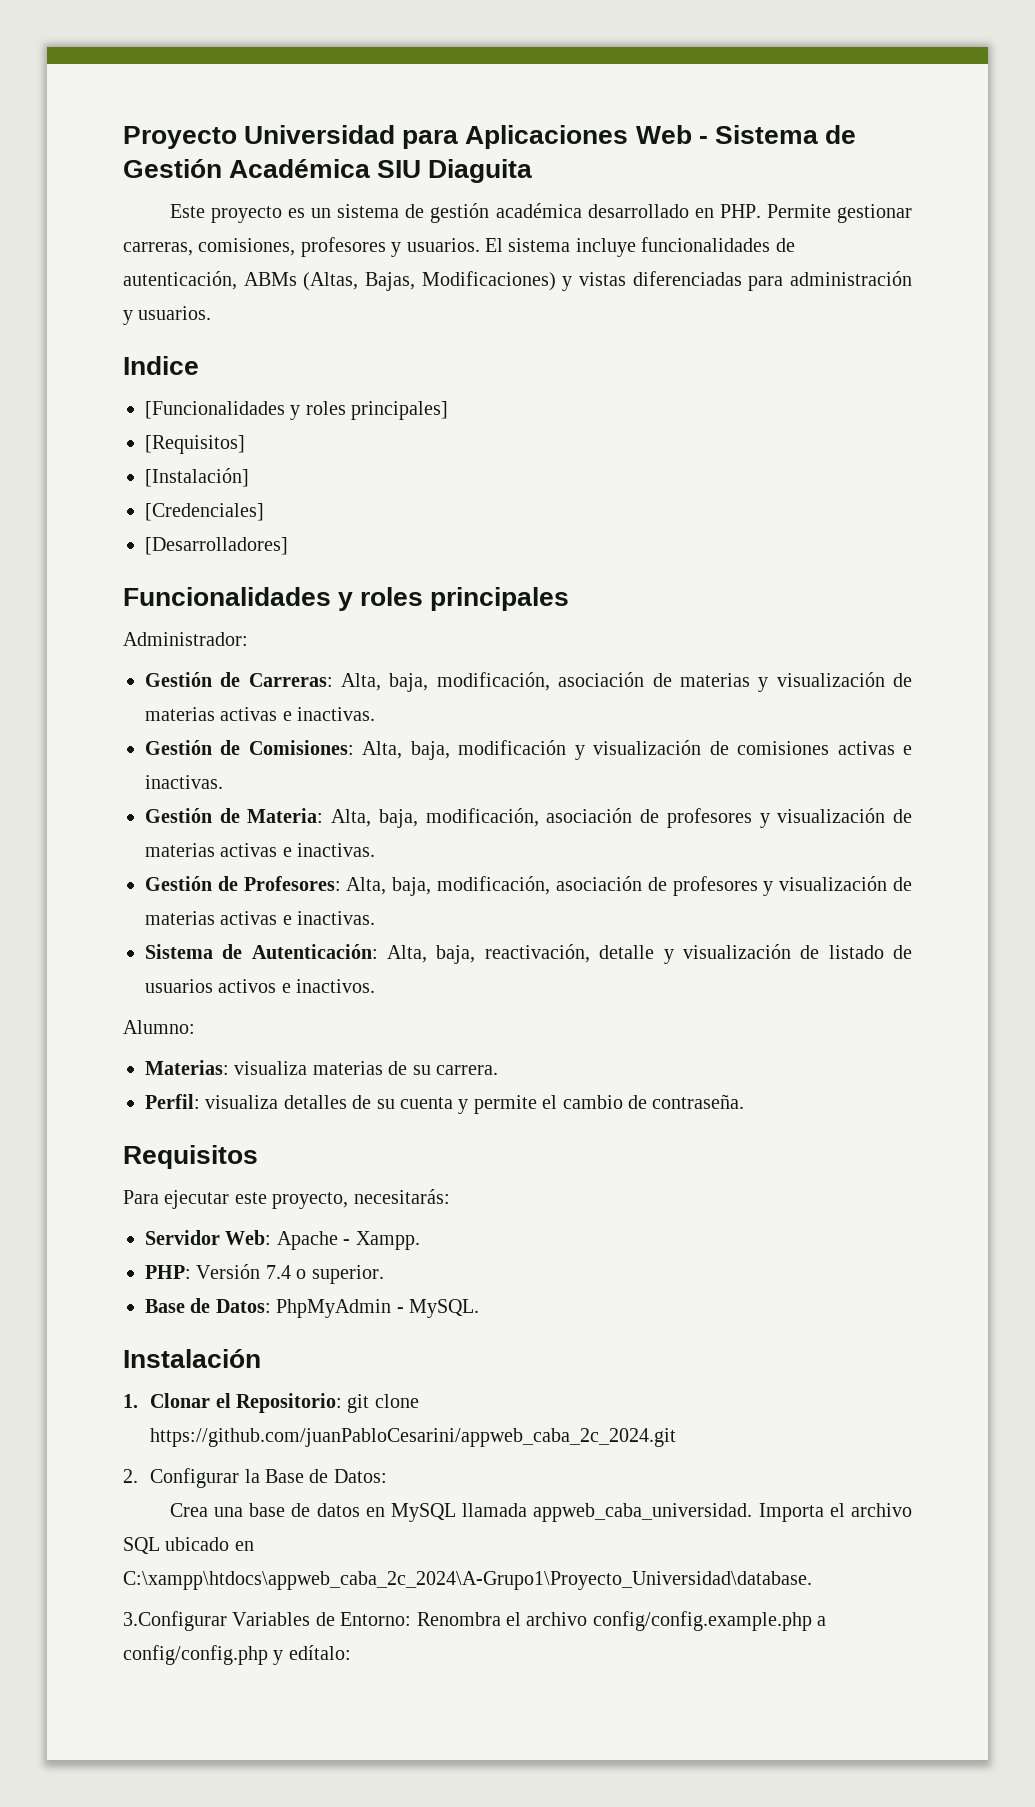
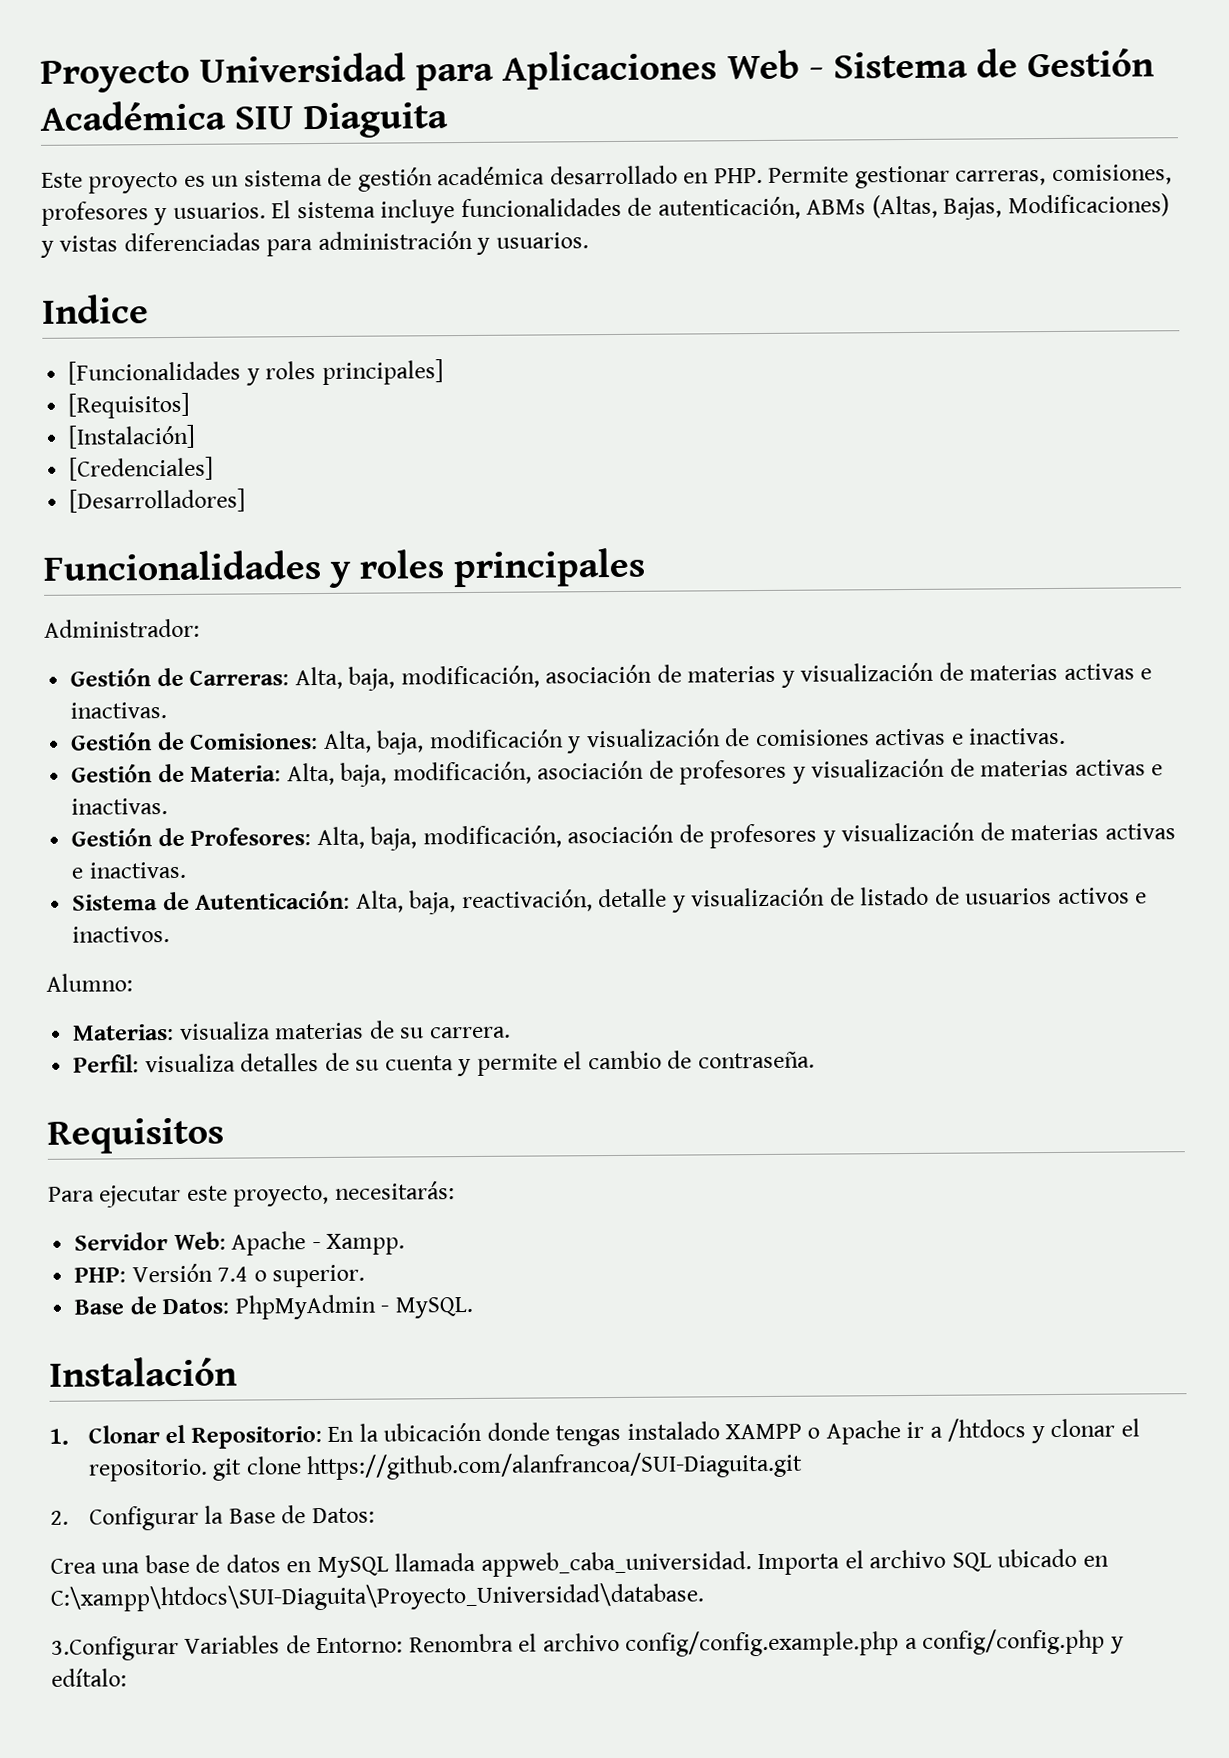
(343, 1403) none -> [327,1418,1140,1447] [87,1458,208,1482] En la ubicación donde tengas instalado XAMPP o Apache ir a /htdocs y clonar el repositorio.
[150,1428,677,1447] https://github.com/juanPabloCesarini/appweb_caba_2c_2024.git -> [306,1451,804,1481] https://github.com/alanfrancoa/SUI-Diaguita.git
[123,1571,812,1590] C:\xampp\htdocs\appweb_caba_2c_2024\A-Grupo1\Proyecto_Universidad\database. -> [50,1582,704,1612] C:\xampp\htdocs\SUI-Diaguita\Proyecto_Universidad\database.

